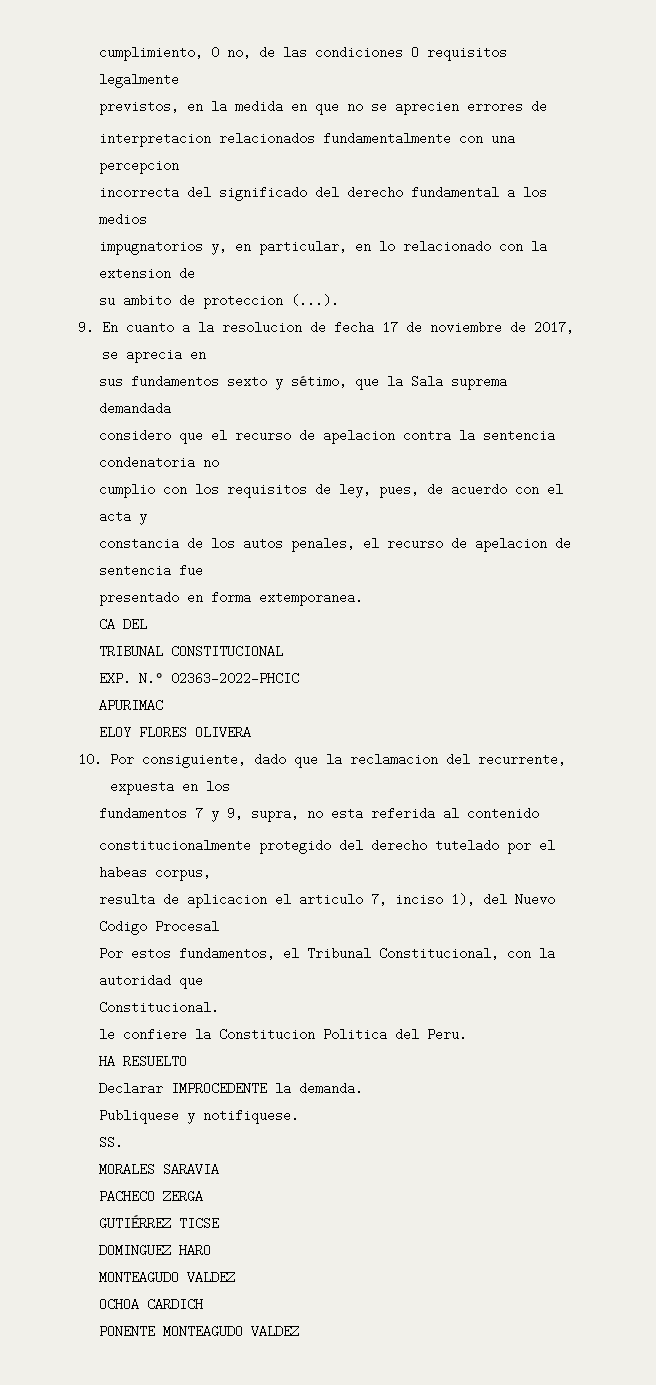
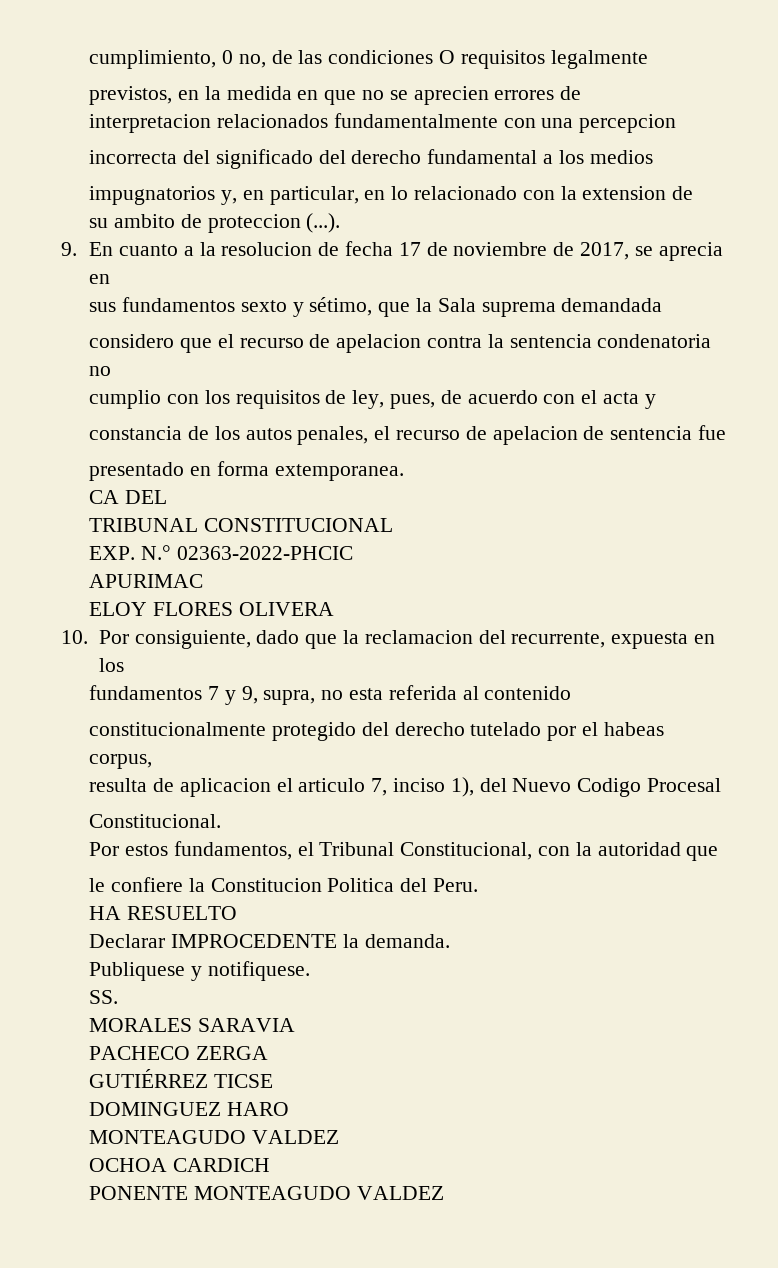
(220, 926) none -> [89,814,222,828] // Constitucional.
[99,1001,220,1014] // Constitucional. -> (719, 853) none

